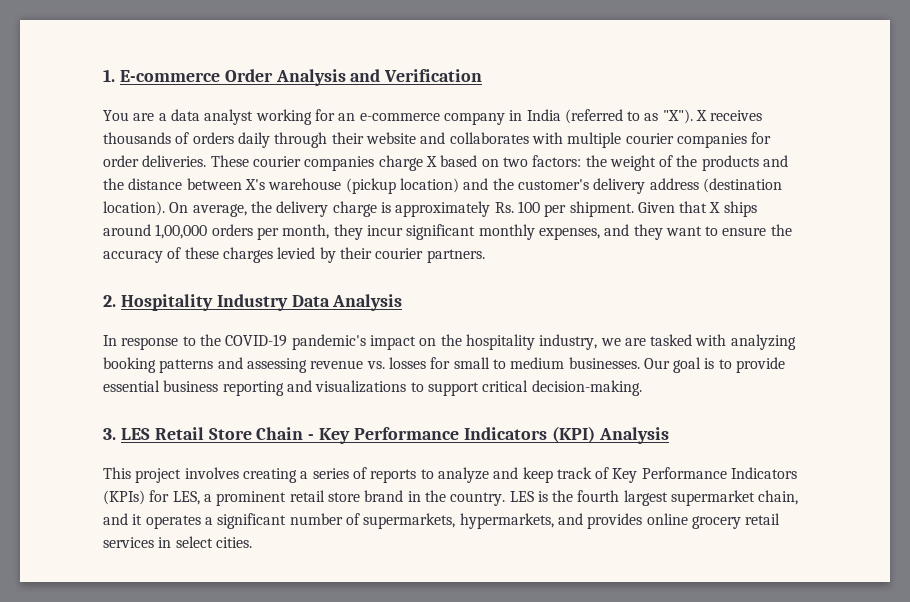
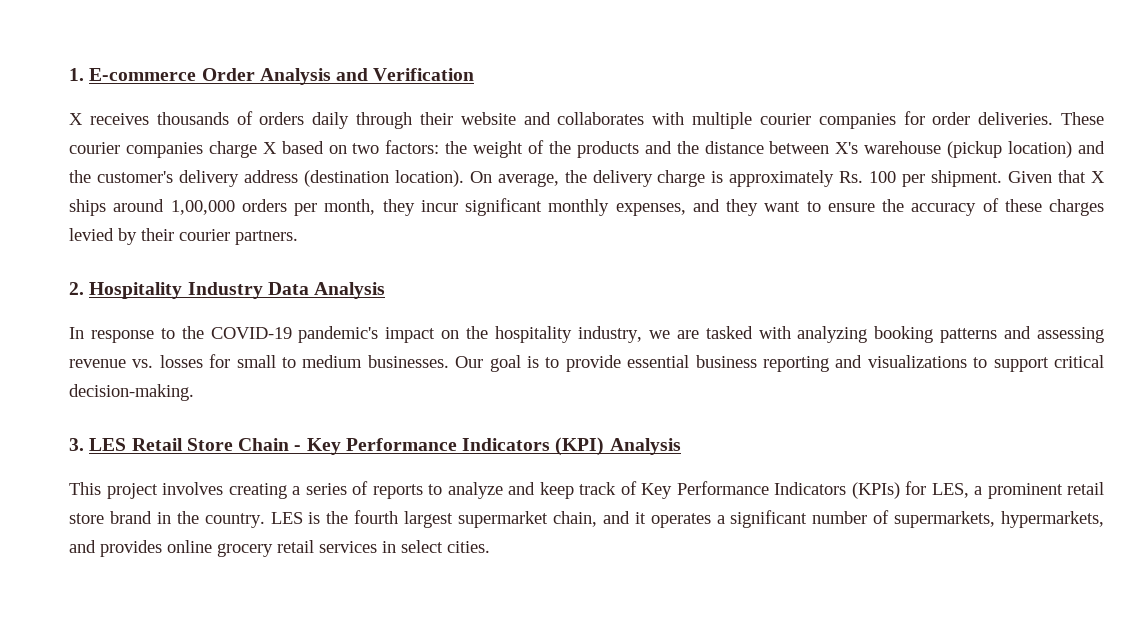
[103,109,693,125] You are a data analyst working for an e-commerce company in India (referred to as "X"). -> (475, 74) none

